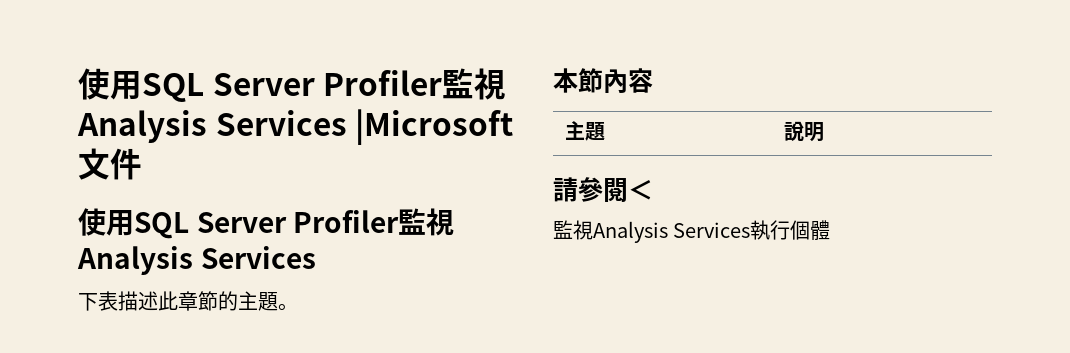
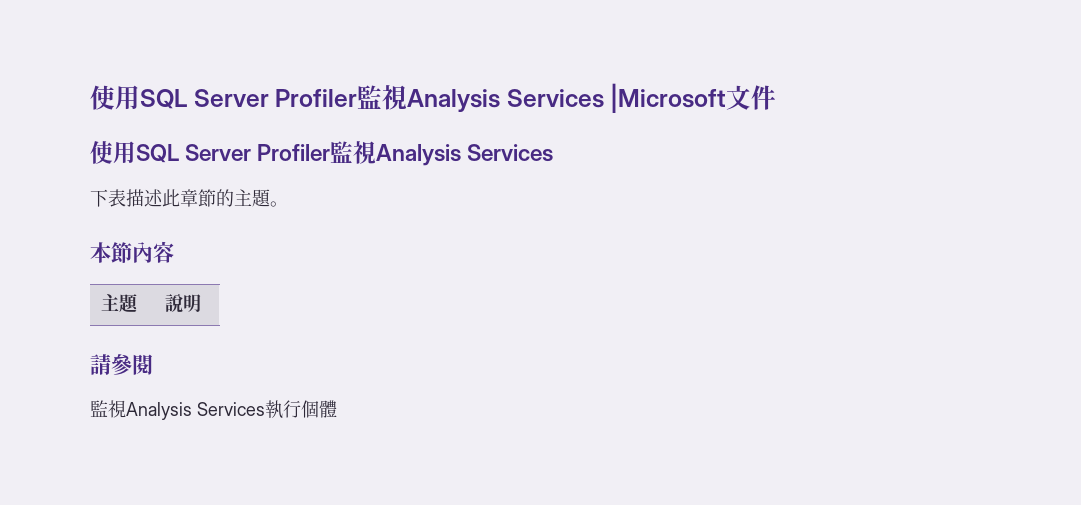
[628,180,653,200] ＜ -> (153, 364) none

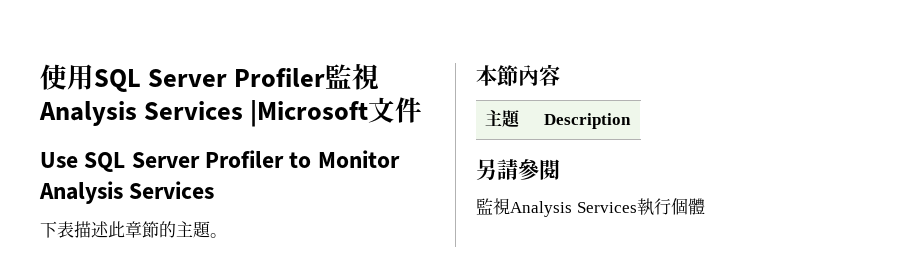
[90,141,377,164] 使用SQL Server Profiler監視 -> [40,150,400,172] Use SQL Server Profiler to Monitor
[164,293,201,313] 說明 // -> [544,113,632,129] [476,159,497,180] Description // 另

